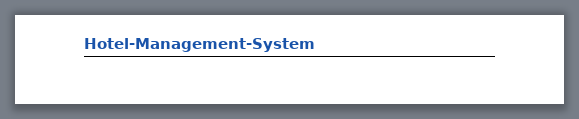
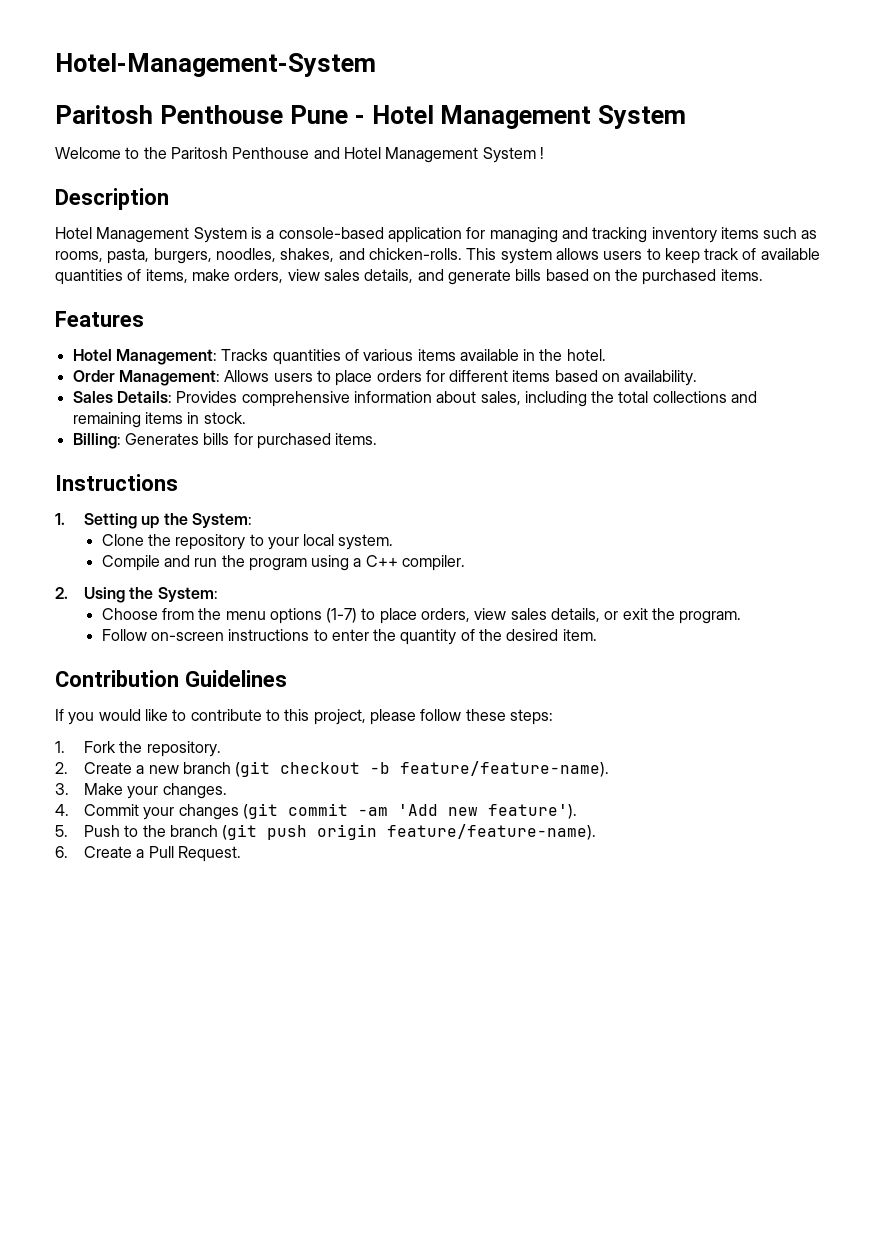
(315, 45) none -> [55,105,687,129] [55,147,544,163] [55,188,169,210] [55,227,818,243] [55,248,820,264] [55,269,763,285] [55,311,144,327] [72,349,606,365] [72,370,698,386] [72,391,758,407] [72,412,246,428] [72,433,378,449] [55,474,178,491] [55,513,252,529] [101,534,394,550] [101,555,466,571] [55,587,218,603] [101,608,742,624] [101,629,597,645] [55,670,287,687] [55,709,553,725] [55,741,221,757] [55,761,610,777] [55,783,227,799] [55,803,577,820] [55,824,597,840] [55,846,241,862] // Paritosh Penthouse Pune - Hotel Management System // Welcome to the Paritosh Penthouse and Hotel Management System ! // Description // Hotel Management System is a console-based application for managing and tracking inventory items such as rooms, pasta, burgers, noodles, shakes, and chicken-rolls. This system allows users to keep track of available quantities of items, make orders, view sales details, and generate bills based on the purchased items. // Features // Hotel Management: Tracks quantities of various items available in the hotel. // Order Management: Allows users to place orders for different items based on availability. // Sales Details: Provides comprehensive information about sales, including the total collections and remaining items in stock. // Billing: Generates bills for purchased items. // Instructions // 1. Setting up the System: // Clone the repository to your local system. // Compile and run the program using a C++ compiler. // 2. Using the System: // Choose from the menu options (1-7) to place orders, view sales details, or exit the program. // Follow on-screen instructions to enter the quantity of the desired item. // Contribution Guidelines // If you would like to contribute to this project, please follow these steps: // 1. Fork the repository. // 2. Create a new branch (git checkout -b feature/feature-name). // 3. Make your changes. // 4. Commit your changes (git commit -am 'Add new feature'). // 5. Push to the branch (git push origin feature/feature-name). // 6. Create a Pull Request.

